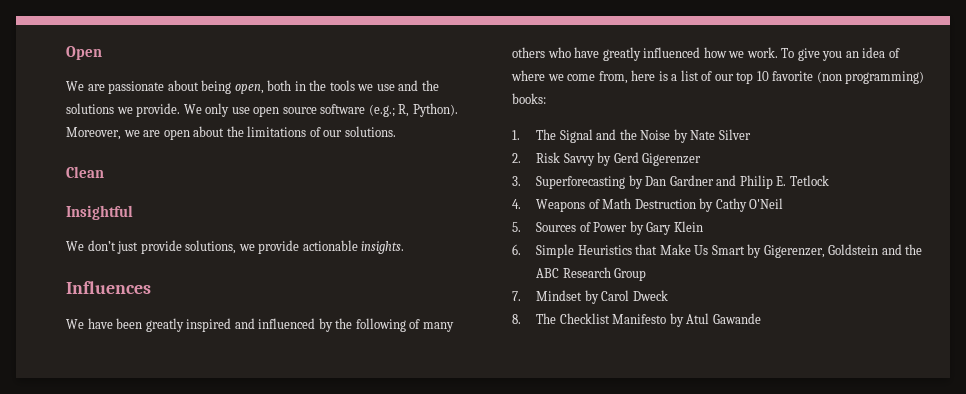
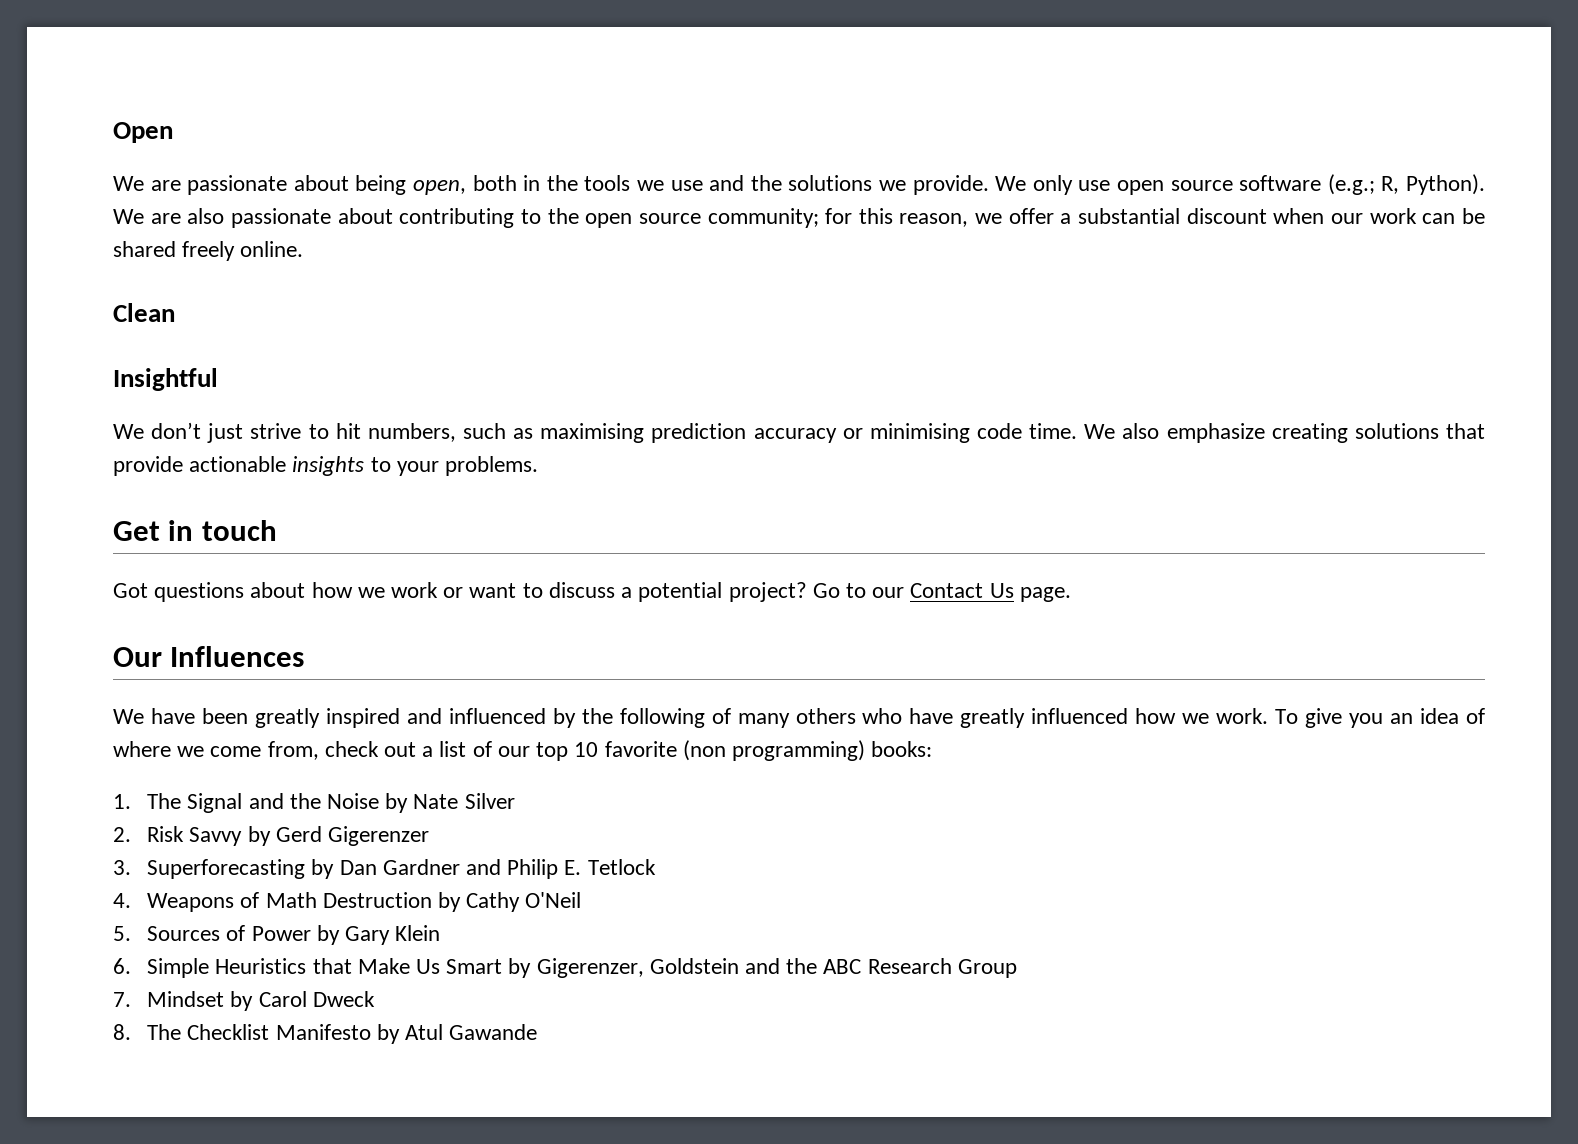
[66,126,396,140] Moreover, we are open about the limitations of our solutions. -> [113,208,1486,228] [113,241,304,261] We are also passionate about contributing to the open source community; for this reason, we offer a substantial discount when our work can be shared freely online.
[140,240,405,254] provide solutions, we provide actionable insights. // -> [250,423,1485,443] [113,456,539,476] [113,520,277,541] [113,582,1071,602] [113,647,162,667] strive to hit numbers, such as maximising prediction accuracy or minimising code time. We also emphasize creating solutions that provide actionable insights to your problems. // Get in touch // Got questions about how we work or want to discuss a potential project? Go to our Contact Us page. // Our
[631,70,668,81] here is -> [324,741,417,757] check out

